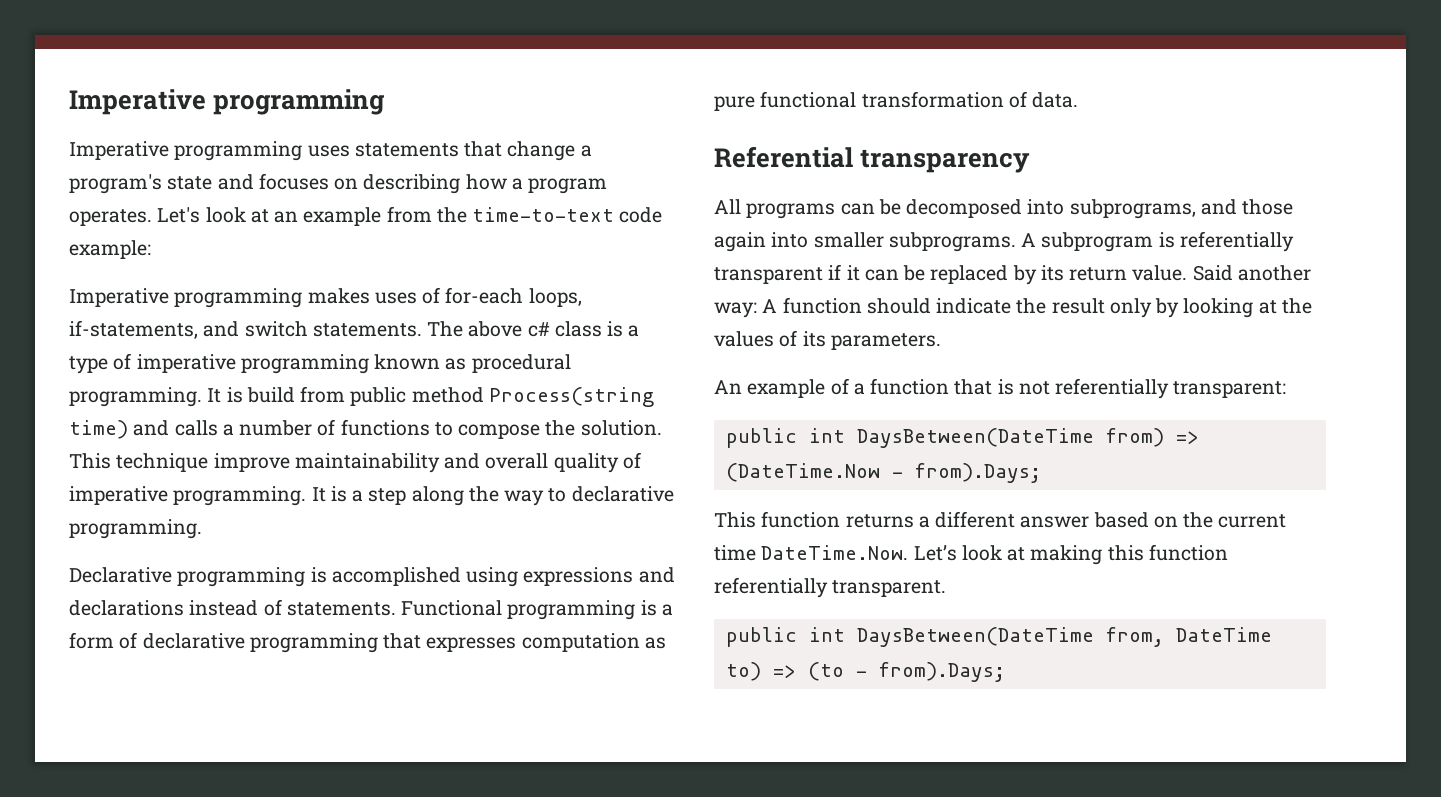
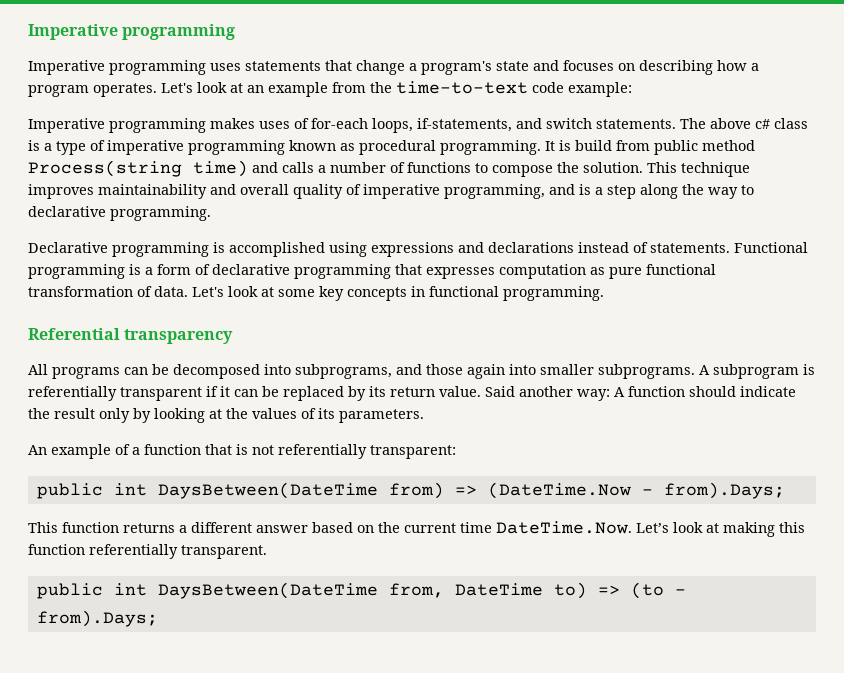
[213,453,290,472] improve -> [28,184,94,199] improves
[173,486,326,506] programming. It -> [444,184,575,199] programming, and
(1079, 100) none -> [192,286,604,301] Let's look at some key concepts in functional programming.

